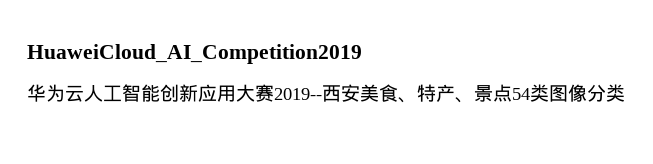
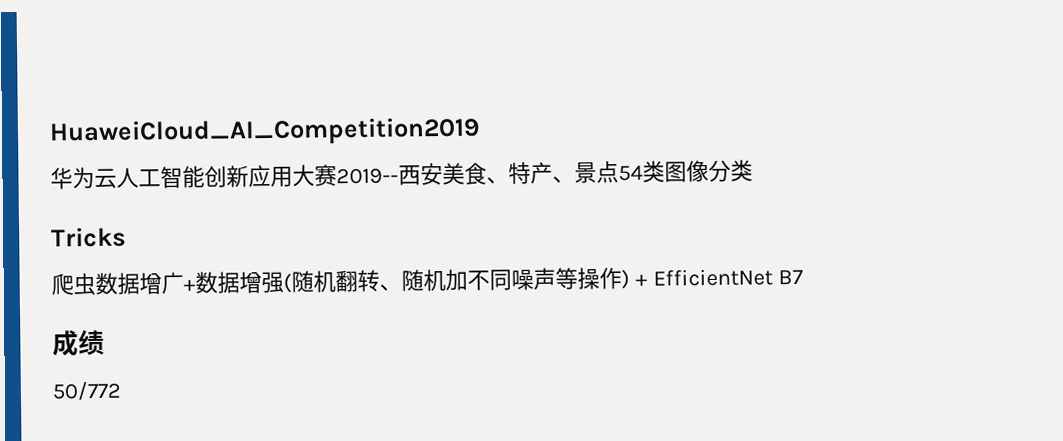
(625, 93) none -> [51,226,126,248] [51,266,803,296] [52,329,105,357] [52,380,122,401] // Tricks // 爬虫数据增广+数据增强(随机翻转、随机加不同噪声等操作) + EfficientNet B7 // 成绩 // 50/772

